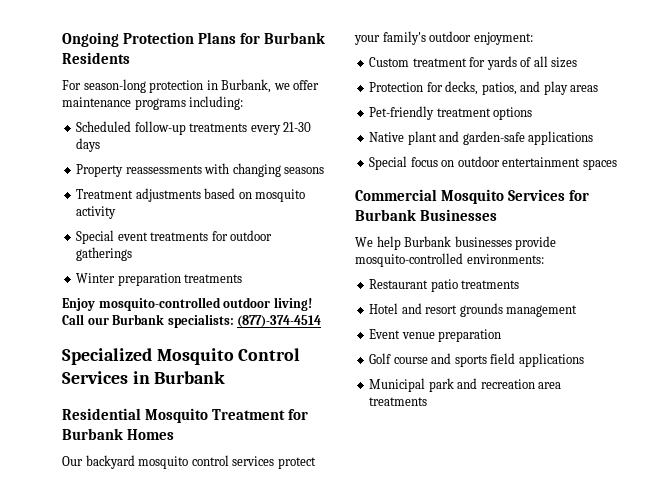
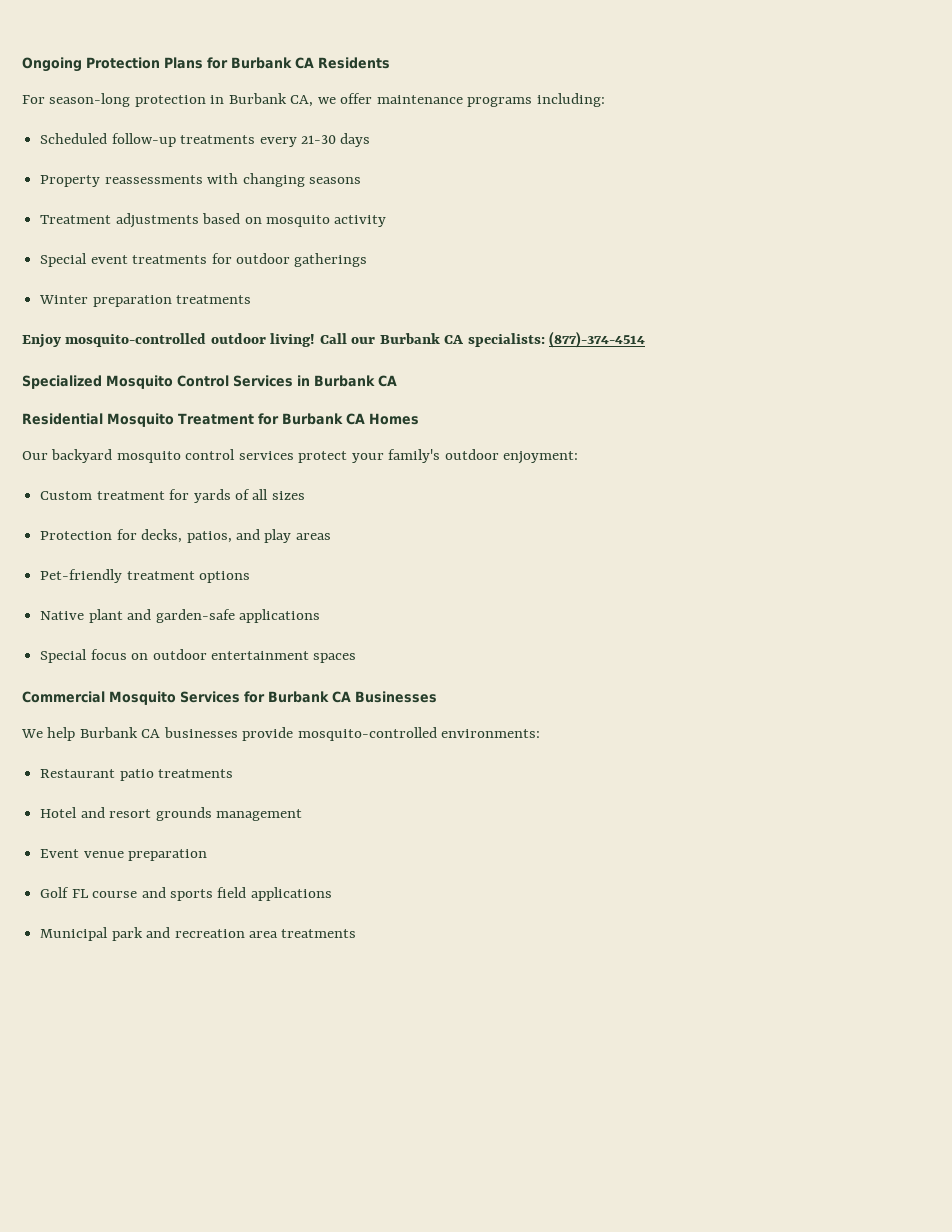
(326, 38) none -> [295,57,314,69] CA
[221,79,272,93] Burbank, -> [228,93,314,107] Burbank CA,
(165, 319) none -> [444,335,464,344] CA
(226, 377) none -> [378,375,397,387] CA
(123, 434) none -> [345,413,365,425] CA
(416, 215) none -> [332,691,351,703] CA
(452, 241) none -> [141,729,161,738] CA
(392, 358) none -> [71,889,89,898] FL

